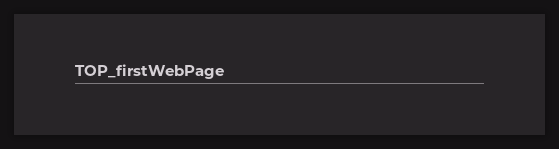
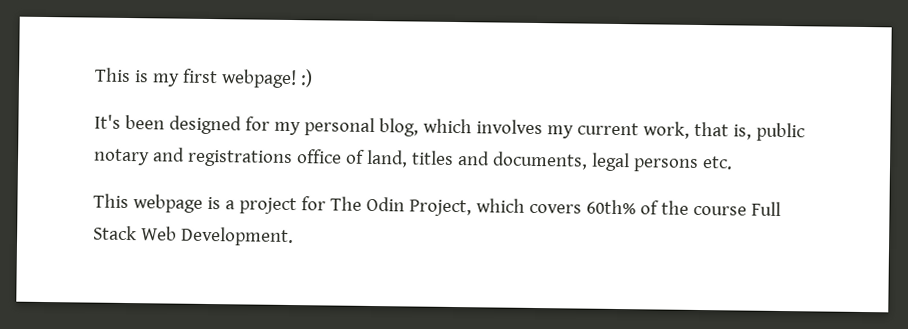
[75,64,224,79] TOP_firstWebPage -> [94,67,313,89] [94,114,805,142] [93,147,733,172] [93,193,781,217] [93,225,294,247] This is my first webpage! :) // It's been designed for my personal blog, which involves my current work, that is, public notary and registrations office of land, titles and documents, legal persons etc. // This webpage is a project for The Odin Project, which covers 60th% of the course Full Stack Web Development.

